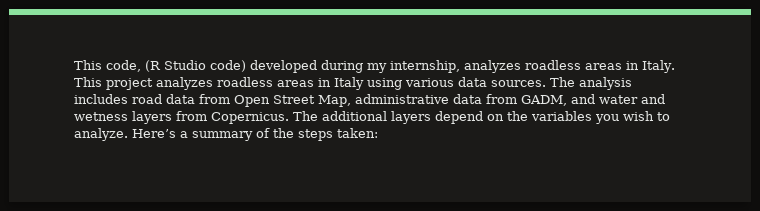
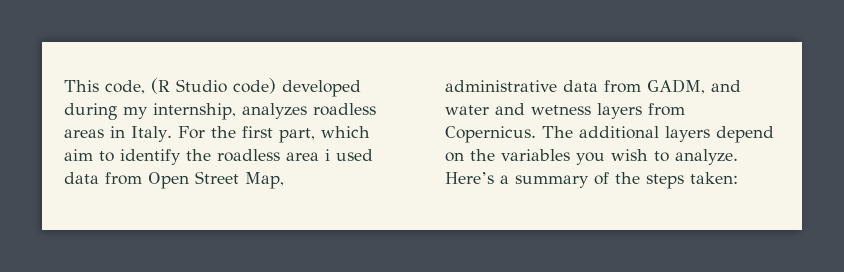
[74,77,632,90] [74,94,162,104] This project analyzes roadless areas in Italy using various data sources. The analysis includes road -> [177,126,370,143] [64,149,373,165] For the first part, which aim to identify the roadless area i used

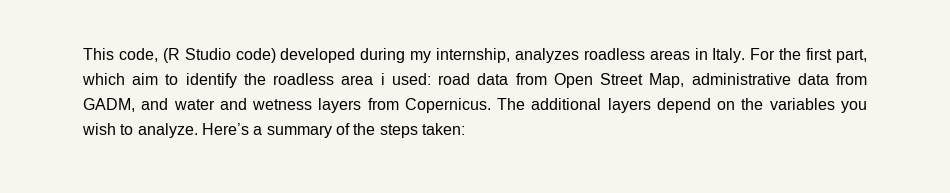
[336,149,373,161] used -> [391,73,471,85] used: road

